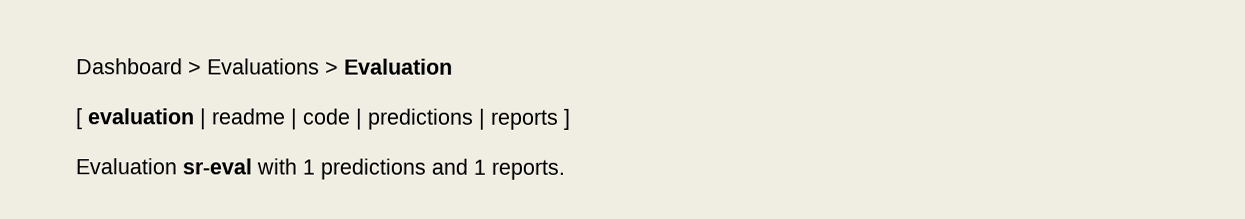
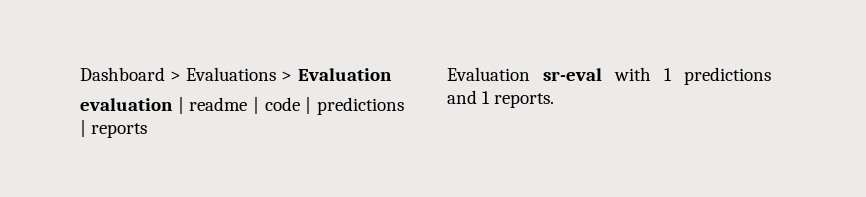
[75,108,83,130] [ -> (392, 74) none
[563,108,571,130] ] -> (148, 130) none

